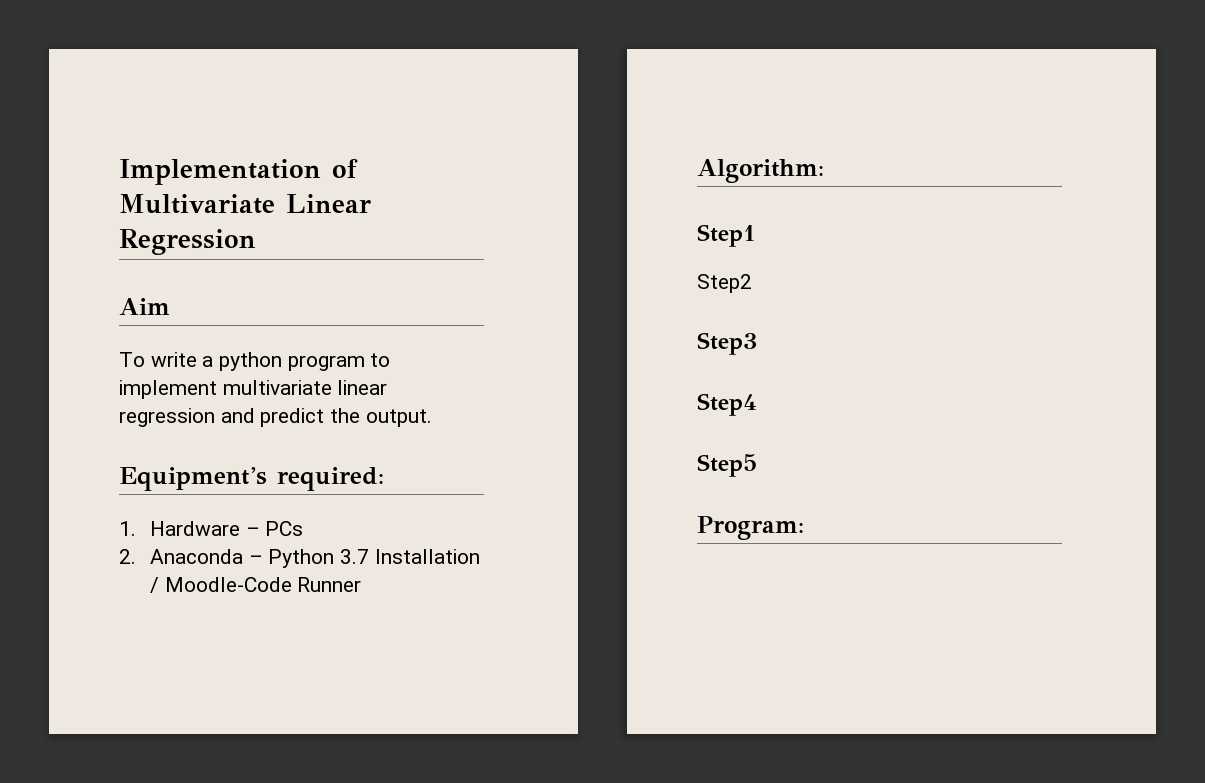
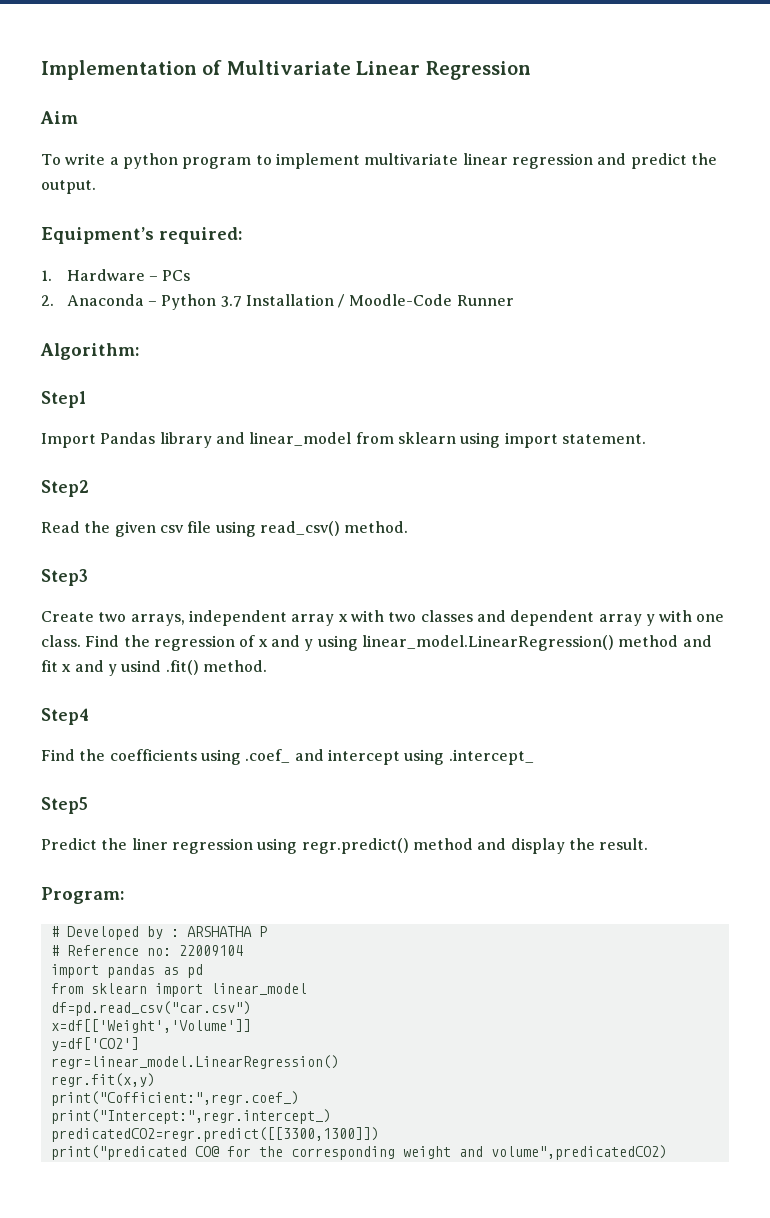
[697,274,752,293] [697,332,757,355] [697,393,757,416] [697,454,757,477] [697,516,804,540] Step2 // Step3 // Step4 // Step5 // Program: -> [41,432,646,448] [41,480,89,497] [41,521,409,537] [41,569,88,586] [41,610,725,626] [41,635,712,651] [41,660,267,676] [41,708,89,725] [41,749,534,765] [41,797,88,814] [41,838,649,854] [41,887,125,904] [50,926,267,940] [50,945,243,956] [50,964,203,978] [50,983,307,997] [50,1001,251,1016] [50,1019,251,1033] [50,1037,139,1051] [50,1055,339,1069] [50,1073,155,1087] [50,1091,299,1106] [50,1109,331,1124] [50,1127,379,1142] [50,1145,667,1160] Import Pandas library and linear_model from sklearn using import statement. // Step2 // Read the given csv file using read_csv() method. // Step3 // Create two arrays, independent array x with two classes and dependent array y with one class. Find the regression of x and y using linear_model.LinearRegression() method and fit x and y usind .fit() method. // Step4 // Find the coefficients using .coef_ and intercept using .intercept_ // Step5 // Predict the liner regression using regr.predict() method and display the result. // Program: // # Developed by : ARSHATHA P // # Reference no: 22009104 // import pandas as pd // from sklearn import linear_model // df=pd.read_csv("car.csv") // x=df[['Weight','Volume']] // y=df['CO2'] // regr=linear_model.LinearRegression() // regr.fit(x,y) // print("Cofficient:",regr.coef_) // print("Intercept:",regr.intercept_) // predicatedCO2=regr.predict([[3300,1300]]) // print("predicated CO@ for the corresponding weight and volume",predicatedCO2)

